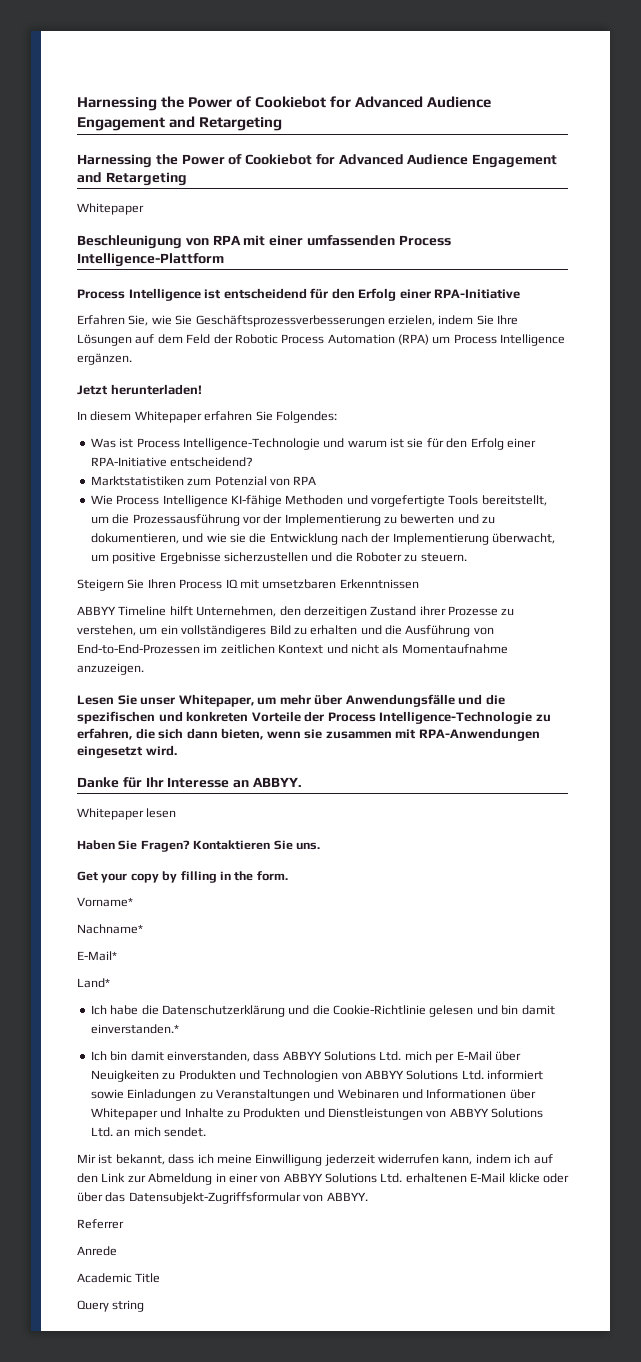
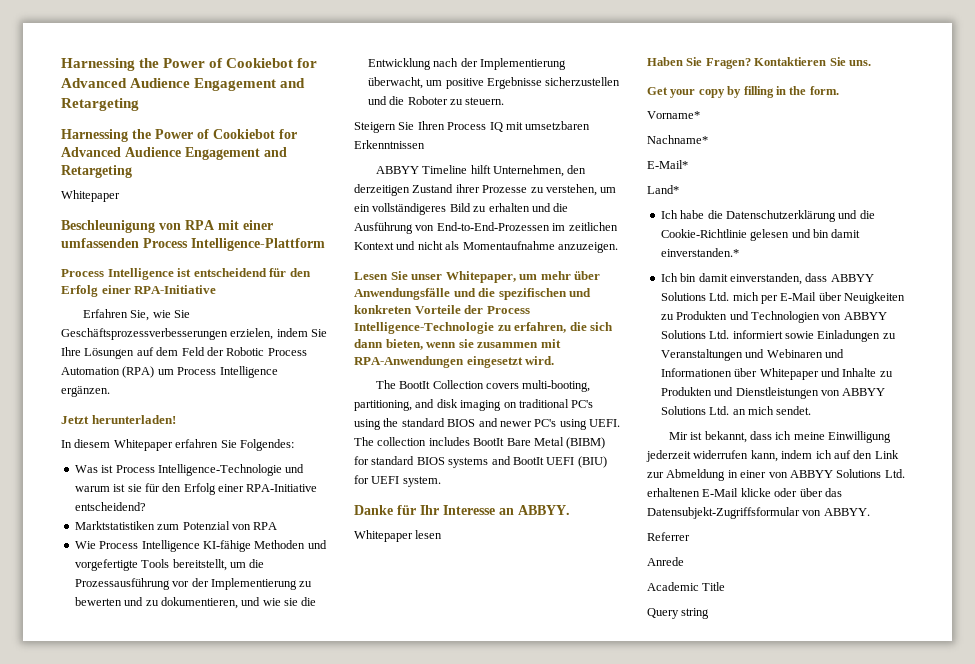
(177, 750) none -> [375,380,591,392] [354,399,594,411] [354,418,620,430] [354,437,606,449] [354,456,607,468] [354,475,441,487] // The BootIt Collection covers multi-booting, partitioning, and disk imaging on traditional PC's using the standard BIOS and newer PC's using UEFI. The collection includes BootIt Bare Metal (BIBM) for standard BIOS systems and BootIt UEFI (BIU) for UEFI system.

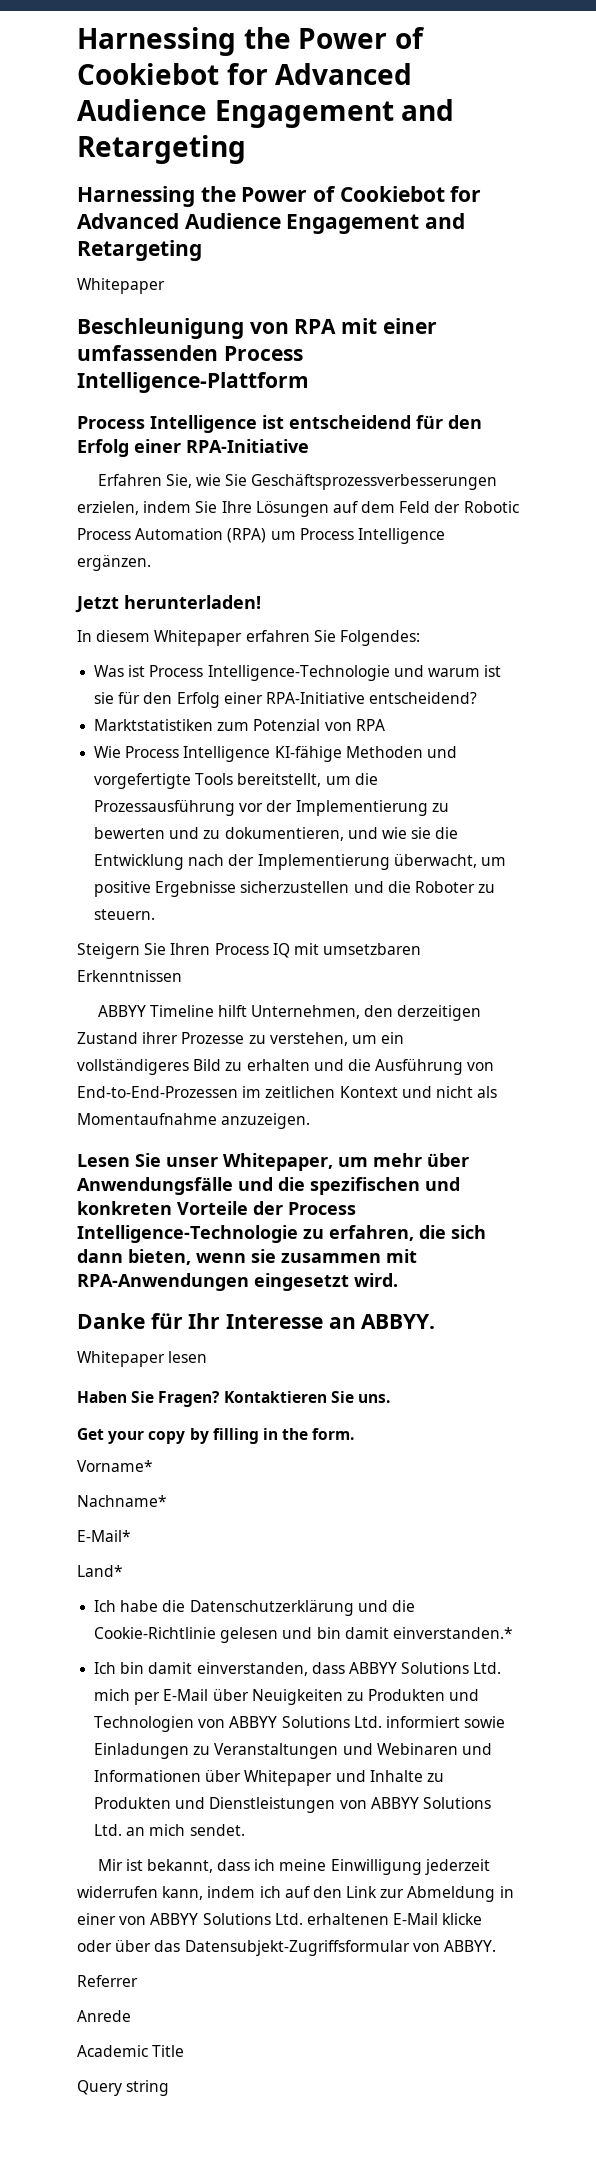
[375,380,591,392] [354,399,594,411] [354,418,620,430] [354,437,606,449] [354,456,607,468] [354,475,441,487] // The BootIt Collection covers multi-booting, partitioning, and disk imaging on traditional PC's using the standard BIOS and newer PC's using UEFI. The collection includes BootIt Bare Metal (BIBM) for standard BIOS systems and BootIt UEFI (BIU) for UEFI system. -> (398, 1280) none

